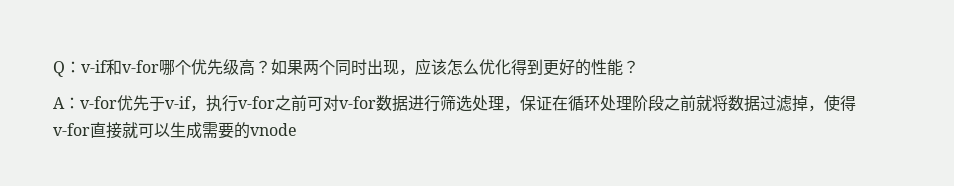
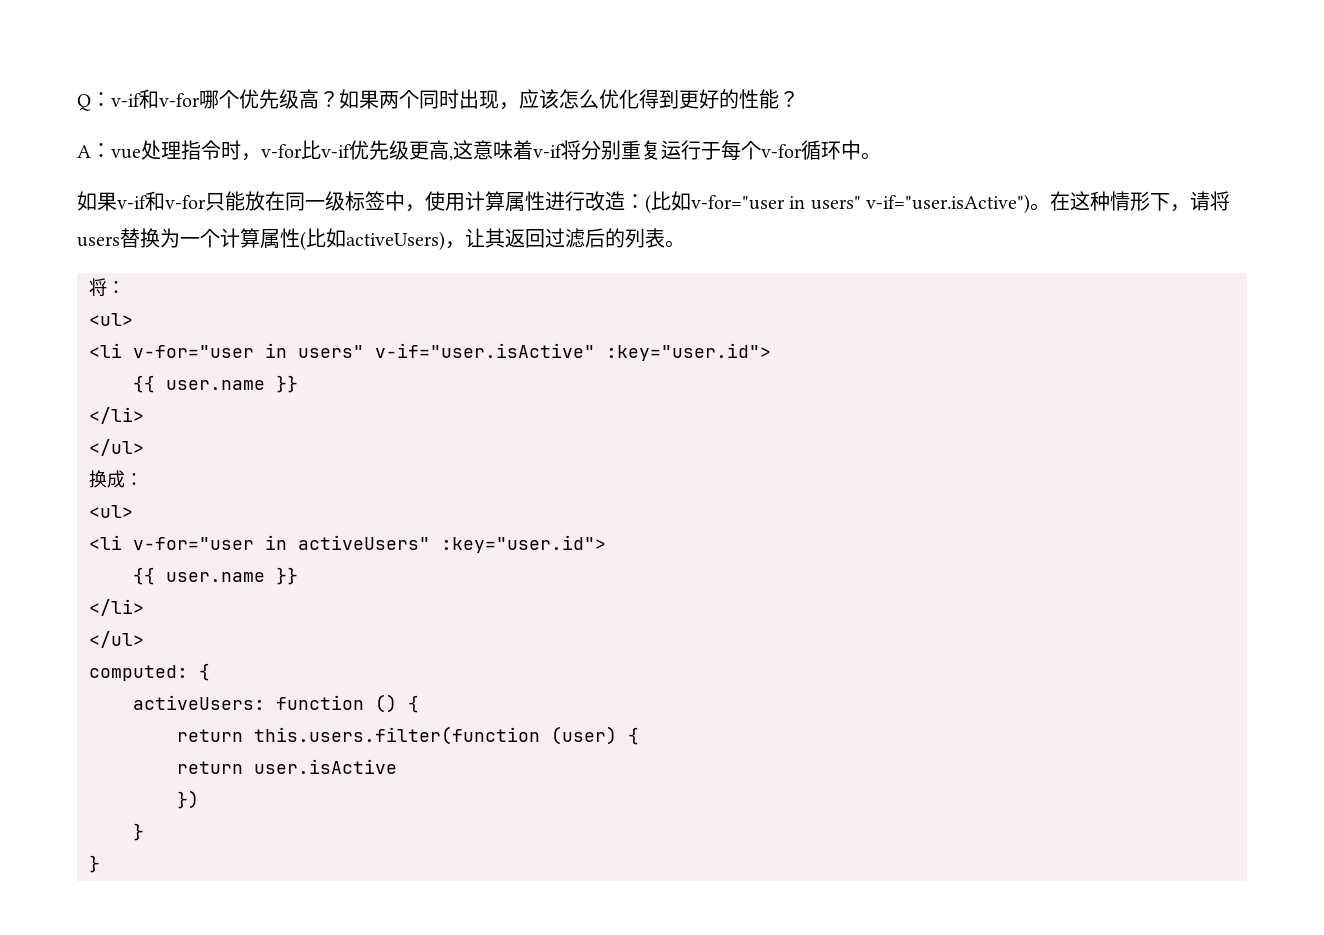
[80,94,856,112] [53,122,297,139] v-for优先于v-if，执行v-for之前可对v-for数据进行筛选处理，保证在循环处理阶段之前就将数据过滤掉，使得v-for直接就可以生成需要的vnode -> [111,140,881,161] [77,191,1231,214] [77,228,685,251] [89,278,125,296] [89,313,133,326] [89,343,771,361] [133,375,298,393] [89,407,144,424] [89,439,144,456] [89,470,143,488] [89,505,133,518] [89,535,606,553] [133,567,298,585] [89,599,144,616] [89,631,144,648] [89,663,210,681] [133,694,419,713] [177,726,639,745] [177,759,397,774] [177,790,199,809] [133,823,144,841] [89,855,100,873] vue处理指令时，v-for比v-if优先级更高,这意味着v-if将分别重复运行于每个v-for循环中。 // 如果v-if和v-for只能放在同一级标签中，使用计算属性进行改造：(比如v-for="user in users" v-if="user.isActive")。在这种情形下，请将users替换为一个计算属性(比如activeUsers)，让其返回过滤后的列表。 // 将： // <ul> // <li v-for="user in users" v-if="user.isActive" :key="user.id"> // {{ user.name }} // </li> // </ul> // 换成： // <ul> // <li v-for="user in activeUsers" :key="user.id"> // {{ user.name }} // </li> // </ul> // computed: { // activeUsers: function () { // return this.users.filter(function (user) { // return user.isActive // }) // } // }

